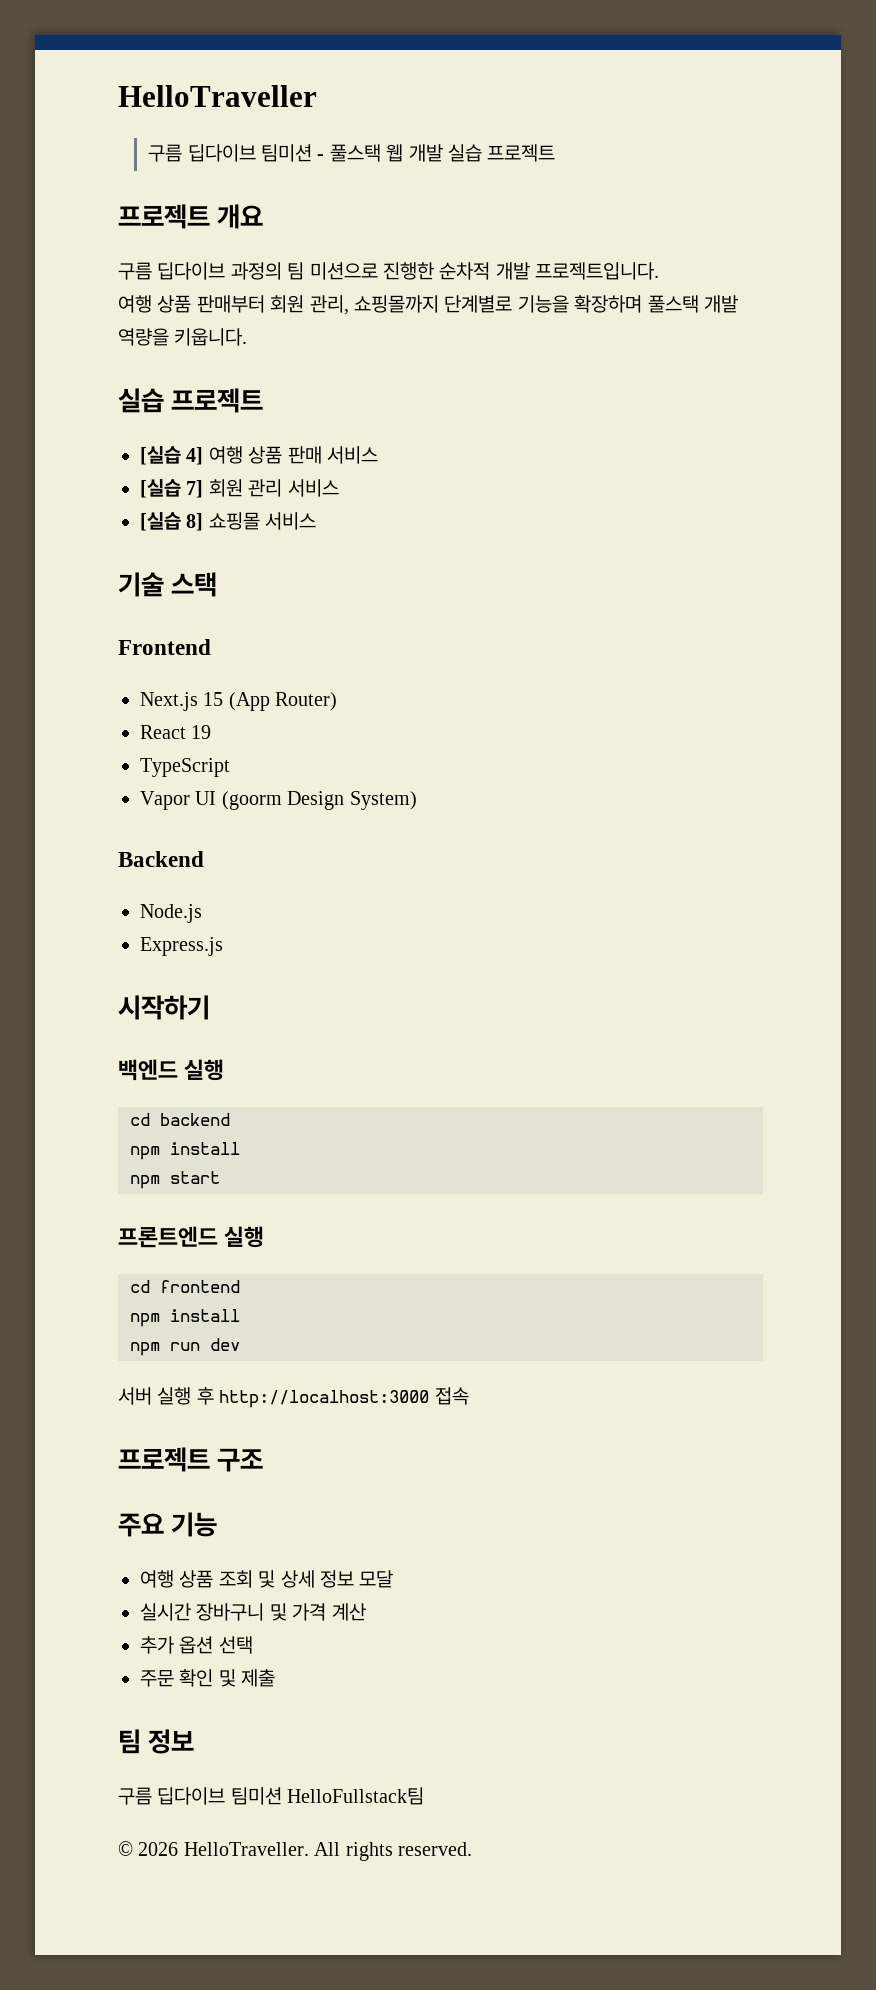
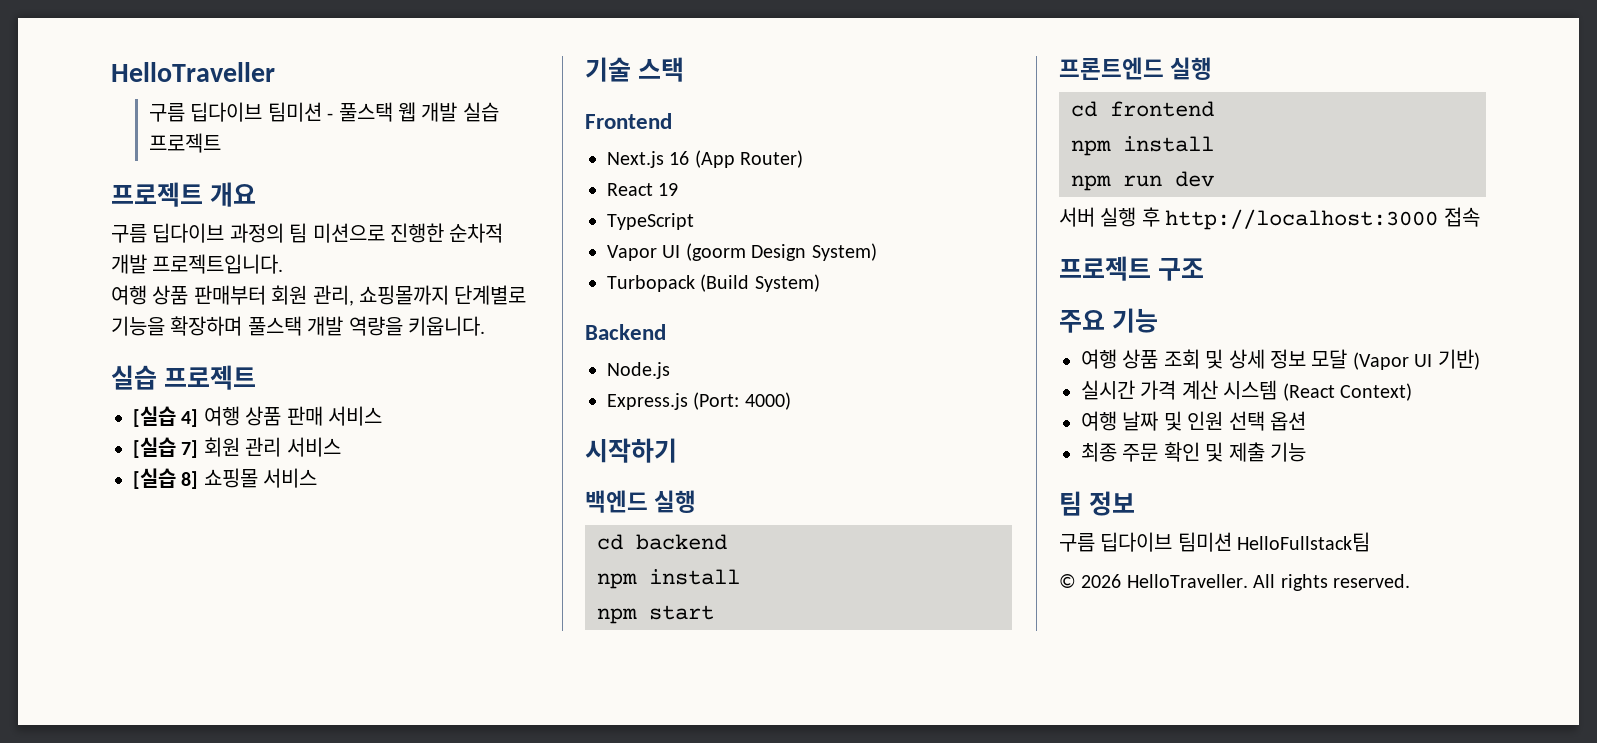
[203,692,224,706] 15 -> [669,151,690,165] 16
(417, 800) none -> [607,274,820,292] // Turbopack (Build System)
(223, 946) none -> [693,392,791,410] (Port: 4000)
(394, 1579) none -> [1352,349,1480,370] (Vapor UI 기반)
[196,1603,287,1621] 장바구니 및 -> (1135, 390) none
[140,1636,174,1654] // 추가 -> [1223,380,1412,401] [1081,411,1265,431] 시스템 (React Context) // 여행 날짜 및 인원 선택
[218,1636,253,1654] 선택 // -> [1081,442,1117,462] // 최종
(276, 1678) none -> [1270,442,1306,462] 기능

